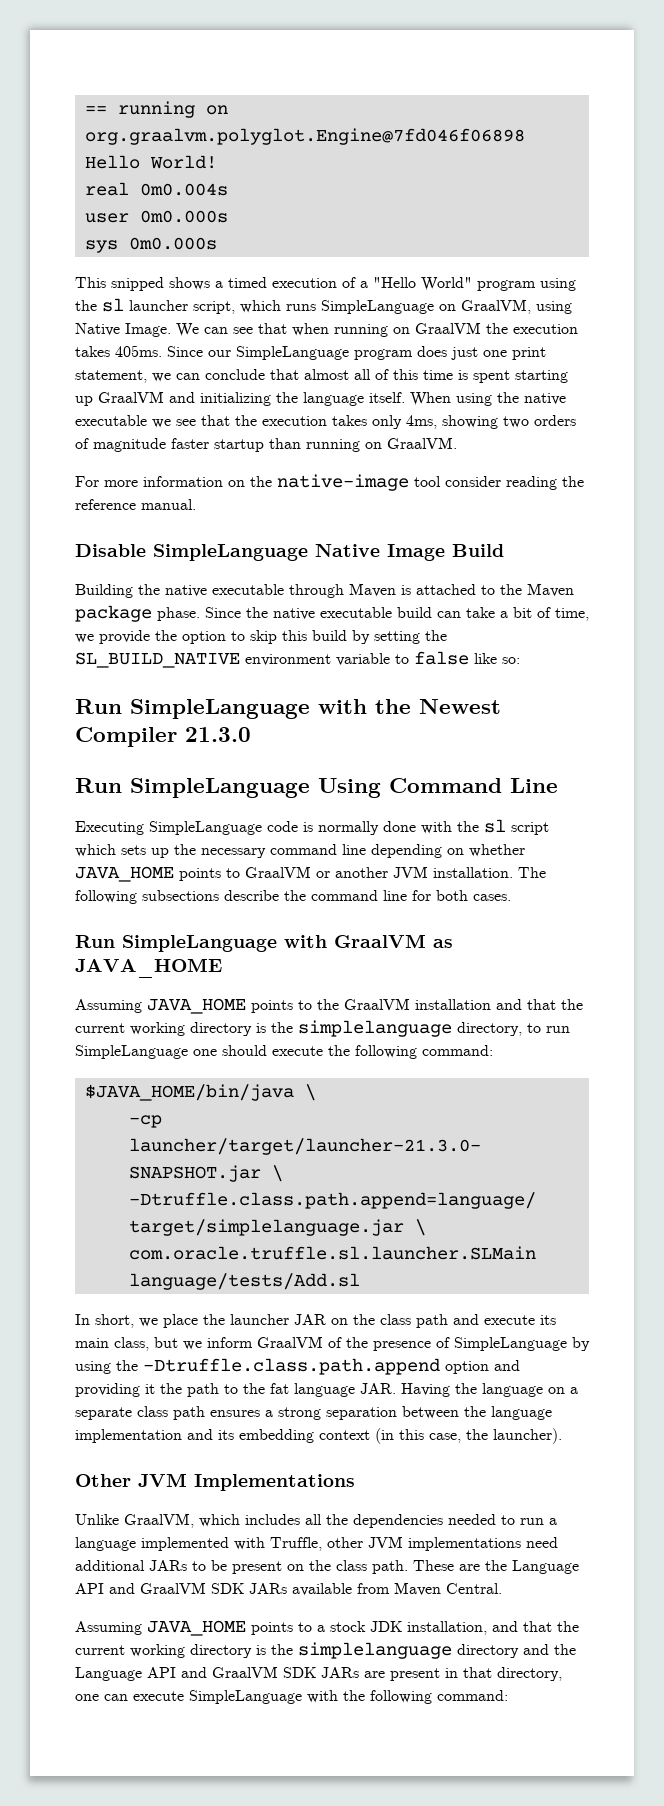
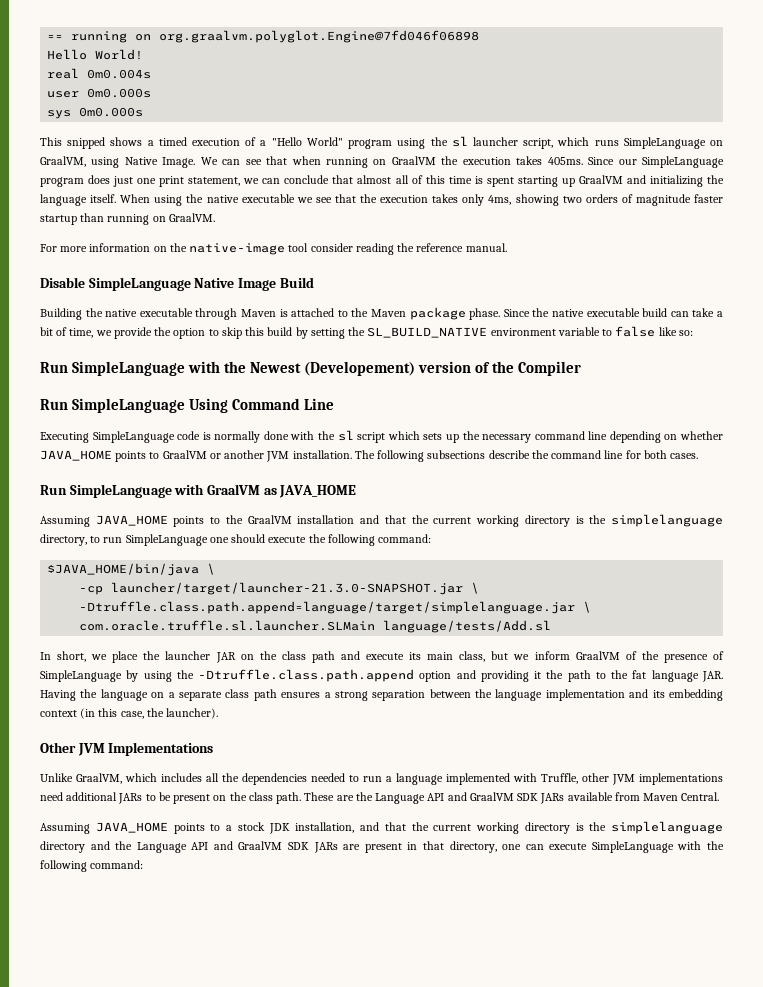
(501, 706) none -> [304,361,515,376] (Developement) version of the
[185,727,251,742] 21.3.0 -> (582, 368) none

